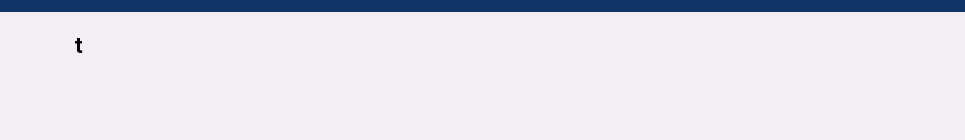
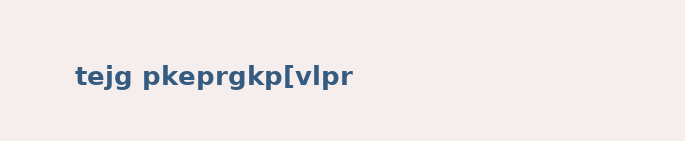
[74,38,83,53] t -> [75,65,353,90] tejg pkeprgkp[vlpr

